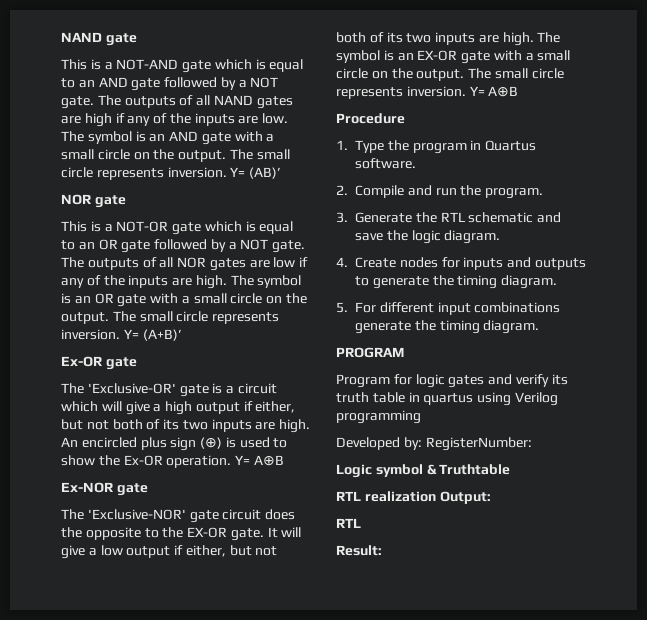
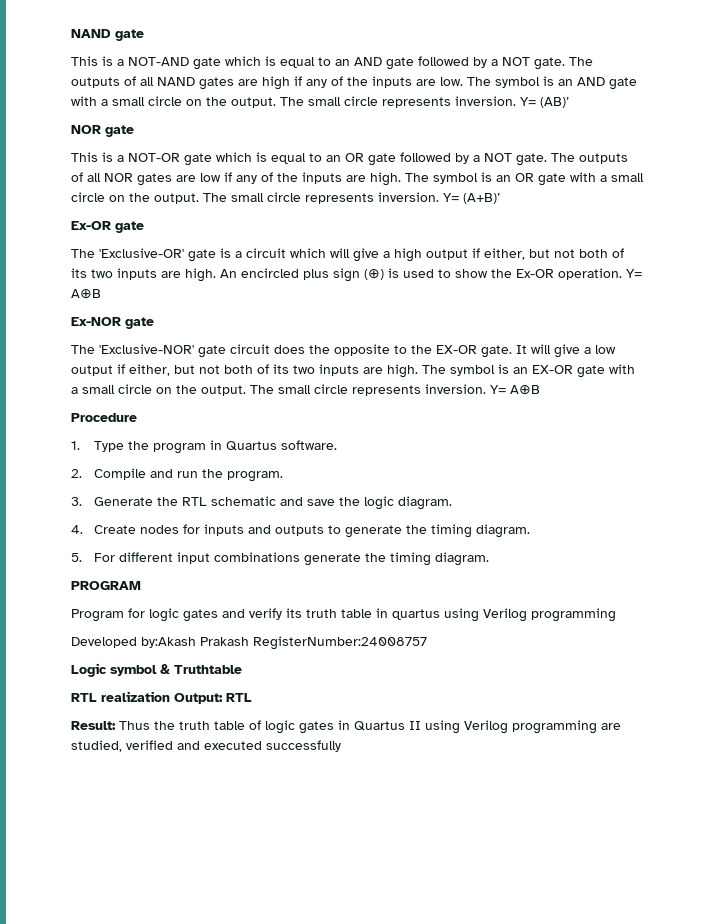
[403,437,532,451] by: RegisterNumber: -> [141,636,427,650] by:Akash Prakash RegisterNumber:24008757
(491, 497) // -> (223, 698) none
(382, 550) none -> [119,720,621,734] [71,740,341,752] Thus the truth table of logic gates in Quartus II using Verilog programming are studied, verified and executed successfully

